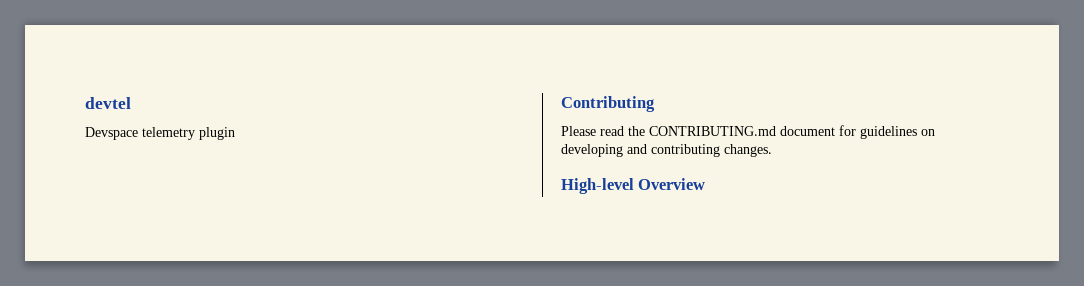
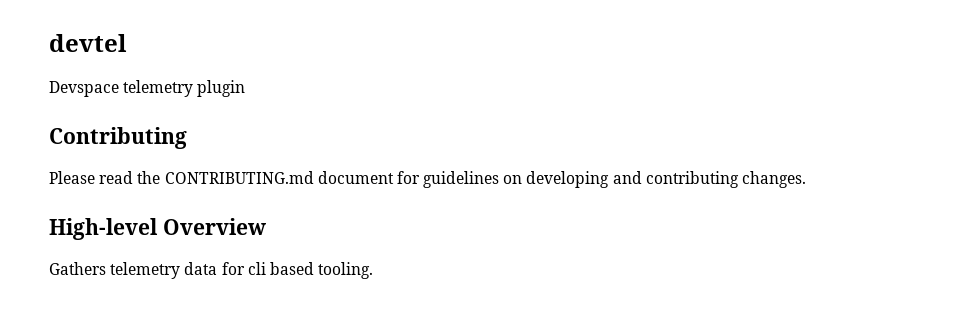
(706, 184) none -> [49,262,374,279] // Gathers telemetry data for cli based tooling.

